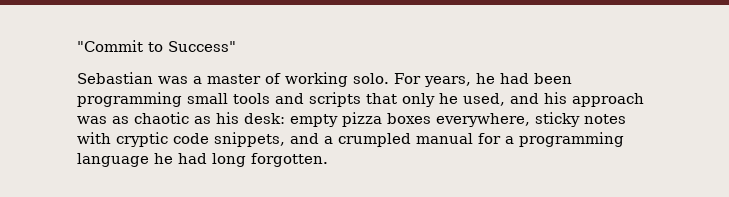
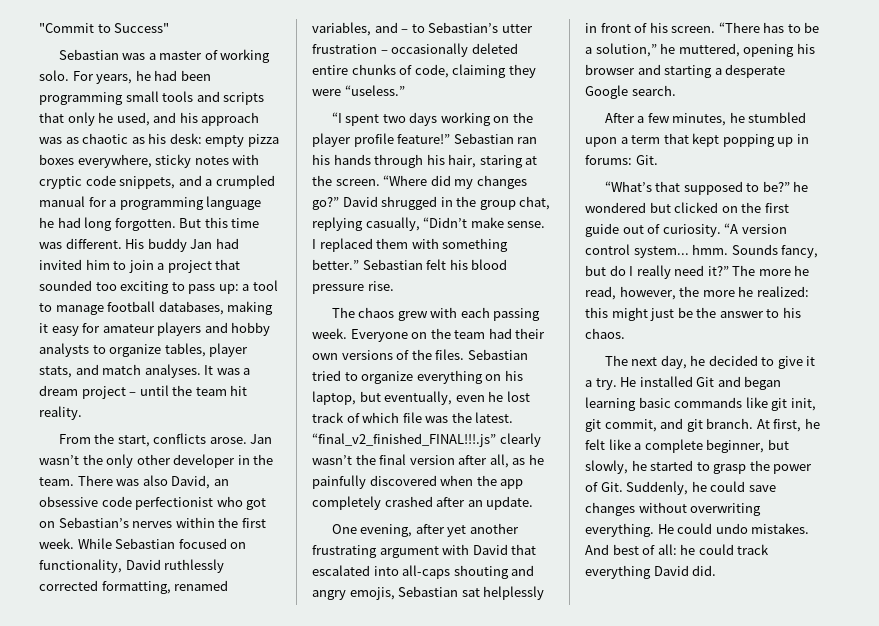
(328, 160) none -> [179,217,260,228] [39,238,239,252] [39,259,241,273] [39,280,278,294] [39,301,274,315] [39,322,271,336] [39,343,249,357] [39,364,251,378] [39,385,248,399] [39,406,82,420] [58,433,273,447] [39,454,274,468] [39,475,229,489] [39,496,267,510] [39,517,266,528] [39,538,247,549] [39,559,225,573] [39,580,229,594] [312,22,533,36] [312,43,518,57] [312,64,536,78] [312,85,405,96] [331,112,533,126] [312,133,538,147] [312,154,538,168] [312,175,527,189] [312,196,551,210] [312,217,546,231] [312,238,509,252] [312,259,508,270] [312,281,394,294] [331,307,541,321] [312,328,546,342] [312,349,528,360] [312,370,523,384] [312,391,530,405] [312,412,514,423] [312,433,541,447] [312,454,544,468] [312,475,524,489] [312,496,534,510] [331,523,519,537] [312,544,537,558] [312,565,535,579] [312,586,545,600] [585,22,820,33] [585,43,815,57] [585,64,786,78] [585,85,676,99] [604,112,807,126] [585,133,809,147] [585,155,658,165] [604,181,809,195] [585,202,789,213] [585,223,787,237] [585,244,819,258] [585,265,810,279] [585,286,809,300] [585,307,801,321] [585,328,625,339] [604,355,816,369] [585,376,782,390] [585,397,816,411] [585,418,820,432] [585,439,789,453] [585,460,813,474] [585,481,776,495] [585,502,762,516] [585,523,810,537] [585,544,770,555] [585,565,717,579] But this time was different. His buddy Jan had invited him to join a project that sounded too exciting to pass up: a tool to manage football databases, making it easy for amateur players and hobby analysts to organize tables, player stats, and match analyses. It was a dream project – until the team hit reality. // From the start, conflicts arose. Jan wasn’t the only other developer in the team. There was also David, an obsessive code perfectionist who got on Sebastian’s nerves within the first week. While Sebastian focused on functionality, David ruthlessly corrected formatting, renamed variables, and – to Sebastian’s utter frustration – occasionally deleted entire chunks of code, claiming they were “useless.” // “I spent two days working on the player profile feature!” Sebastian ran his hands through his hair, staring at the screen. “Where did my changes go?” David shrugged in the group chat, replying casually, “Didn’t make sense. I replaced them with something better.” Sebastian felt his blood pressure rise. // The chaos grew with each passing week. Everyone on the team had their own versions of the files. Sebastian tried to organize everything on his laptop, but eventually, even he lost track of which file was the latest. “final_v2_finished_FINAL!!!.js” clearly wasn’t the final version after all, as he painfully discovered when the app completely crashed after an update. // One evening, after yet another frustrating argument with David that escalated into all-caps shouting and angry emojis, Sebastian sat helplessly in front of his screen. “There has to be a solution,” he muttered, opening his browser and starting a desperate Google search. // After a few minutes, he stumbled upon a term that kept popping up in forums: Git. // “What’s that supposed to be?” he wondered but clicked on the first guide out of curiosity. “A version control system... hmm. Sounds fancy, but do I really need it?” The more he read, however, the more he realized: this might just be the answer to his chaos. // The next day, he decided to give it a try. He installed Git and began learning basic commands like git init, git commit, and git branch. At first, he felt like a complete beginner, but slowly, he started to grasp the power of Git. Suddenly, he could save changes without overwriting everything. He could undo mistakes. And best of all: he could track everything David did.

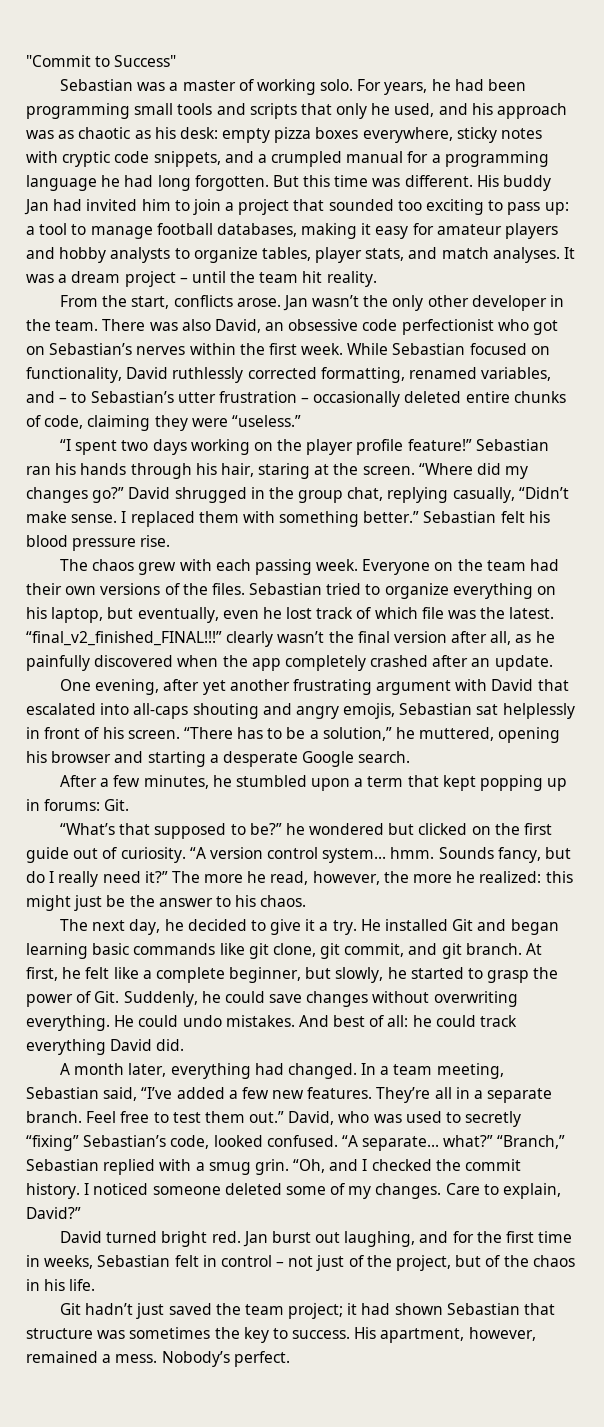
[312,433,496,447] “final_v2_finished_FINAL!!!.js” -> [26,631,222,646] “final_v2_finished_FINAL!!!”
[790,398,816,411] init, -> [272,943,316,957] clone,
(717, 570) none -> [59,1063,504,1079] [26,1087,553,1103] [26,1111,522,1127] [26,1135,566,1151] [26,1159,522,1175] [26,1183,562,1199] [26,1207,81,1219] [59,1231,573,1247] [26,1255,575,1271] [26,1279,96,1291] [59,1303,556,1319] [26,1327,536,1343] [26,1351,290,1367] // A month later, everything had changed. In a team meeting, Sebastian said, “I’ve added a few new features. They’re all in a separate branch. Feel free to test them out.” David, who was used to secretly “fixing” Sebastian’s code, looked confused. “A separate... what?” “Branch,” Sebastian replied with a smug grin. “Oh, and I checked the commit history. I noticed someone deleted some of my changes. Care to explain, David?” // David turned bright red. Jan burst out laughing, and for the first time in weeks, Sebastian felt in control – not just of the project, but of the chaos in his life. // Git hadn’t just saved the team project; it had shown Sebastian that structure was sometimes the key to success. His apartment, however, remained a mess. Nobody’s perfect.

